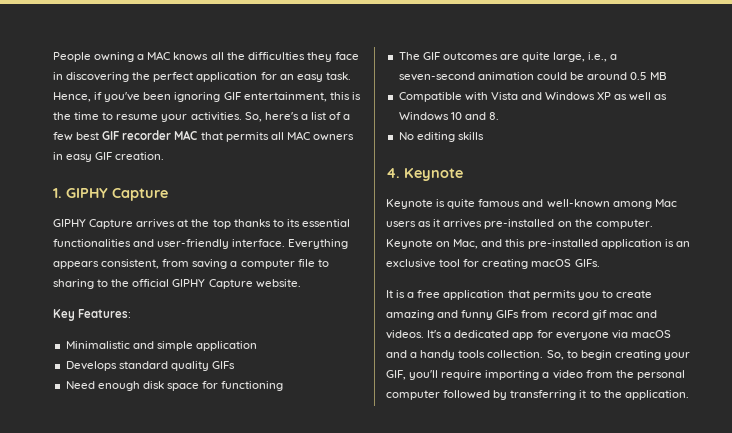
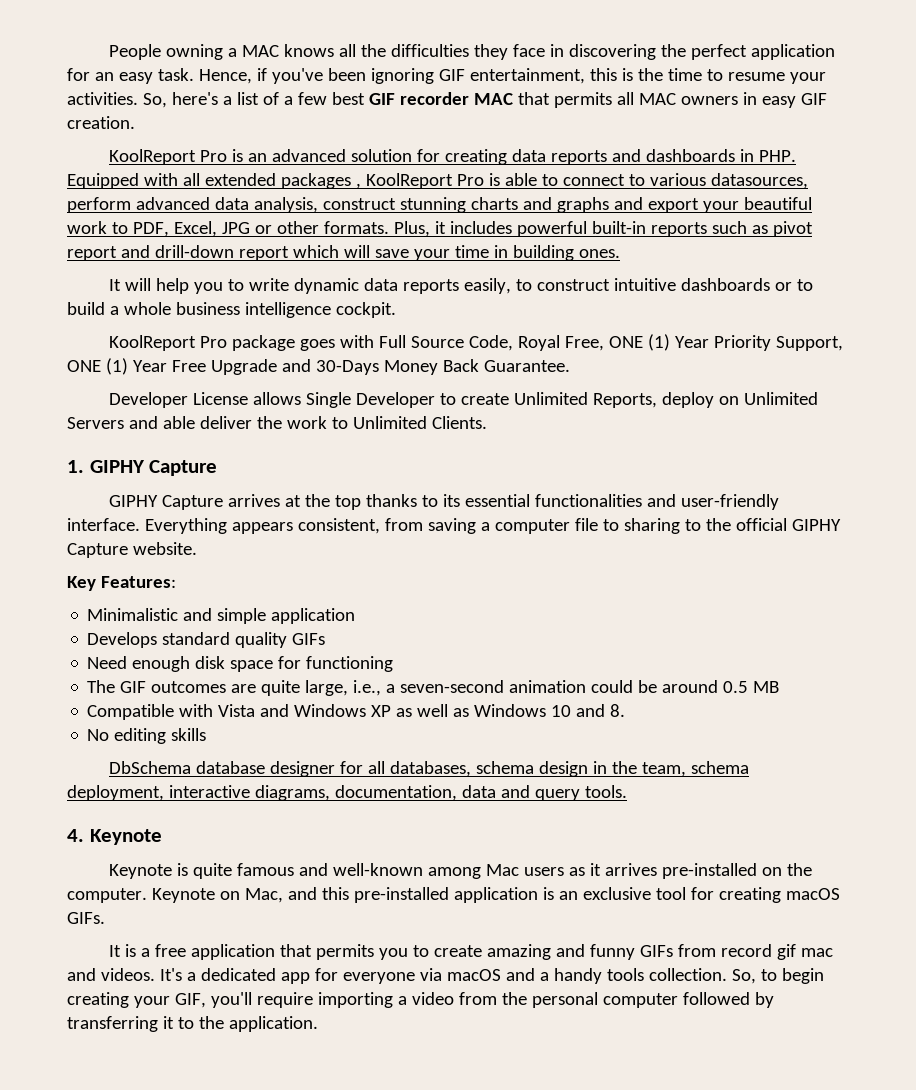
(165, 156) none -> [109,149,796,165] [67,173,808,189] [67,197,812,213] [67,221,813,237] [67,245,620,261] [109,278,813,294] [67,302,396,318] [109,334,843,351] [67,358,570,375] [109,392,818,408] [67,416,487,429] // KoolReport Pro is an advanced solution for creating data reports and dashboards in PHP. Equipped with all extended packages , KoolReport Pro is able to connect to various datasources, perform advanced data analysis, construct stunning charts and graphs and export your beautiful work to PDF, Excel, JPG or other formats. Plus, it includes powerful built-in reports such as pivot report and drill-down report which will save your time in building ones. // It will help you to write dynamic data reports easily, to construct intuitive dashboards or to build a whole business intelligence cockpit. // KoolReport Pro package goes with Full Source Code, Royal Free, ONE (1) Year Priority Support, ONE (1) Year Free Upgrade and 30-Days Money Back Guarantee. // Developer License allows Single Developer to create Unlimited Reports, deploy on Unlimited Servers and able deliver the work to Unlimited Clients.
(484, 136) none -> [109,761,749,777] [67,785,627,801] // DbSchema database designer for all databases, schema design in the team, schema deployment, interactive diagrams, documentation, data and query tools.

